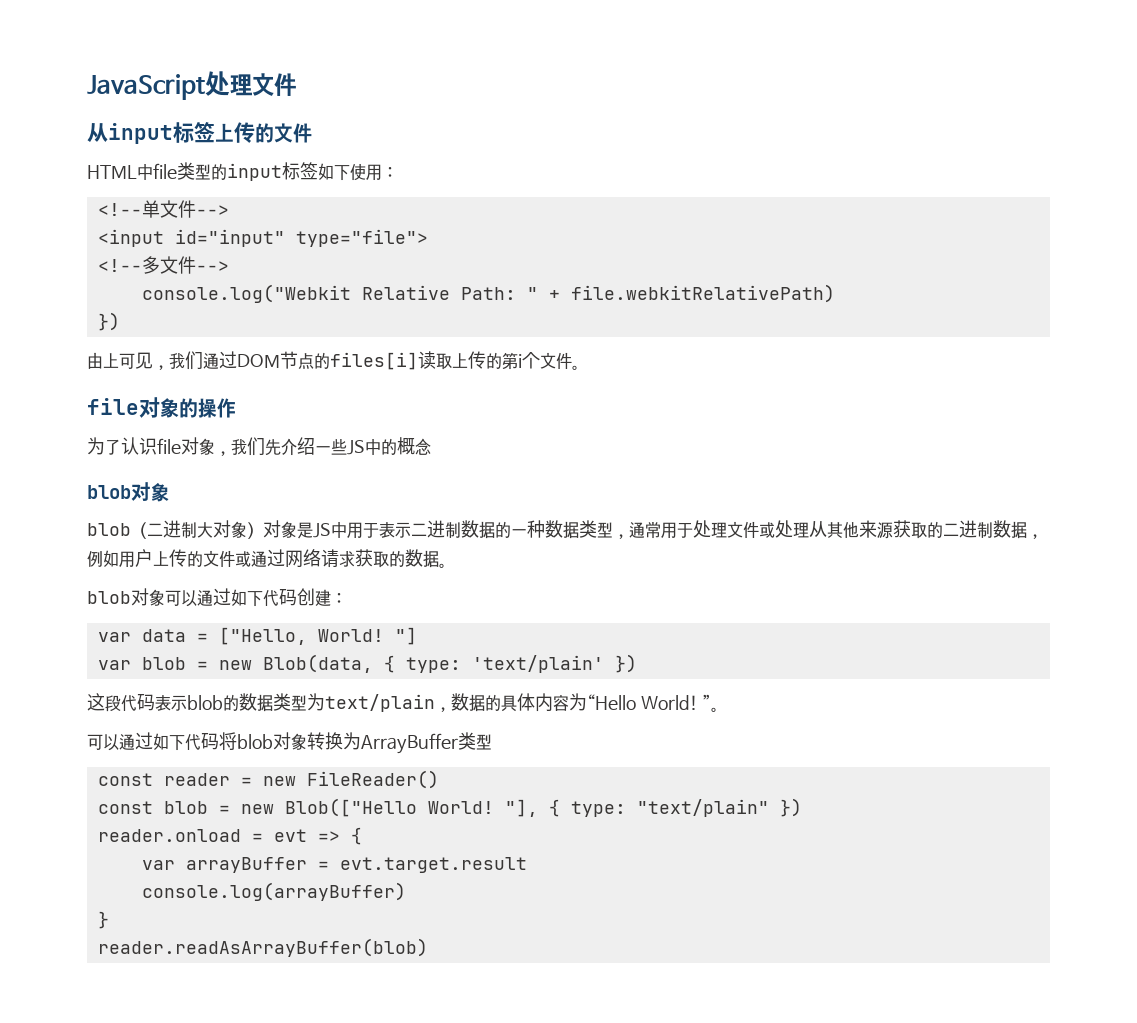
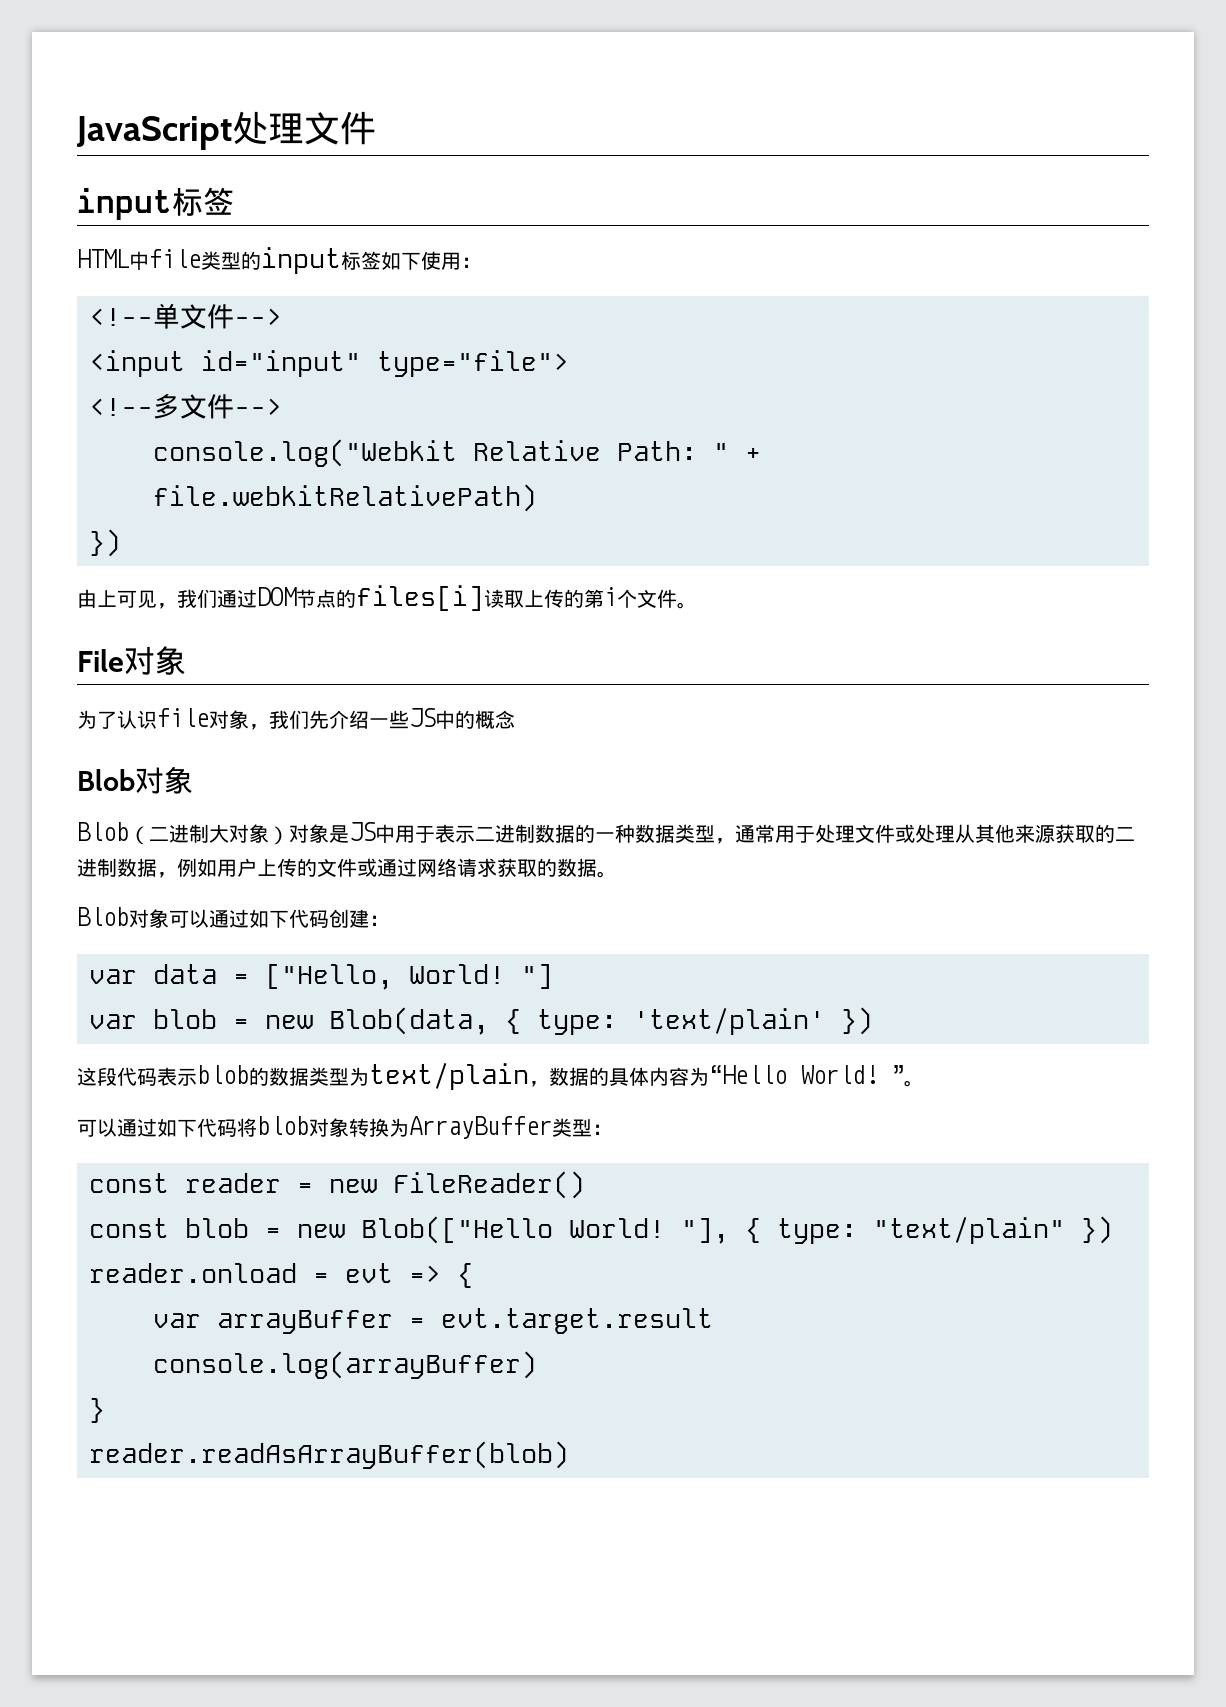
[87,122,312,144] 从input标签上传的文件 -> [77,187,234,220] input标签
[87,397,236,418] file对象的操作 -> [77,646,186,675] File对象
[87,482,169,502] [87,523,131,536] blob对象 // blob -> [77,766,193,794] [77,822,129,841] Blob对象 // Blob
[87,591,131,604] blob -> [77,907,129,926] Blob
(492, 742) none -> [592,1124,612,1135] ：

